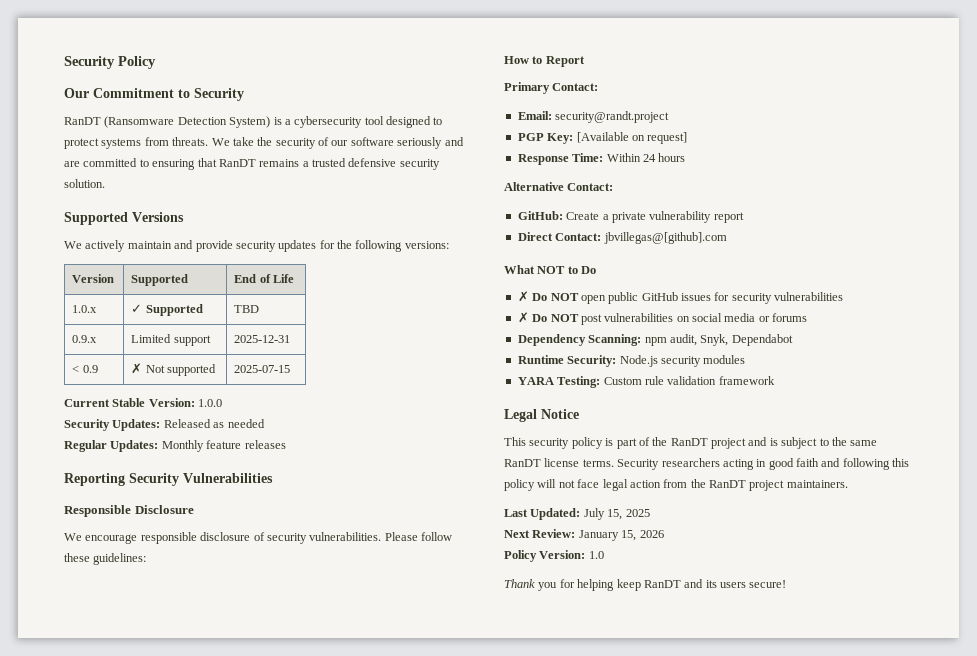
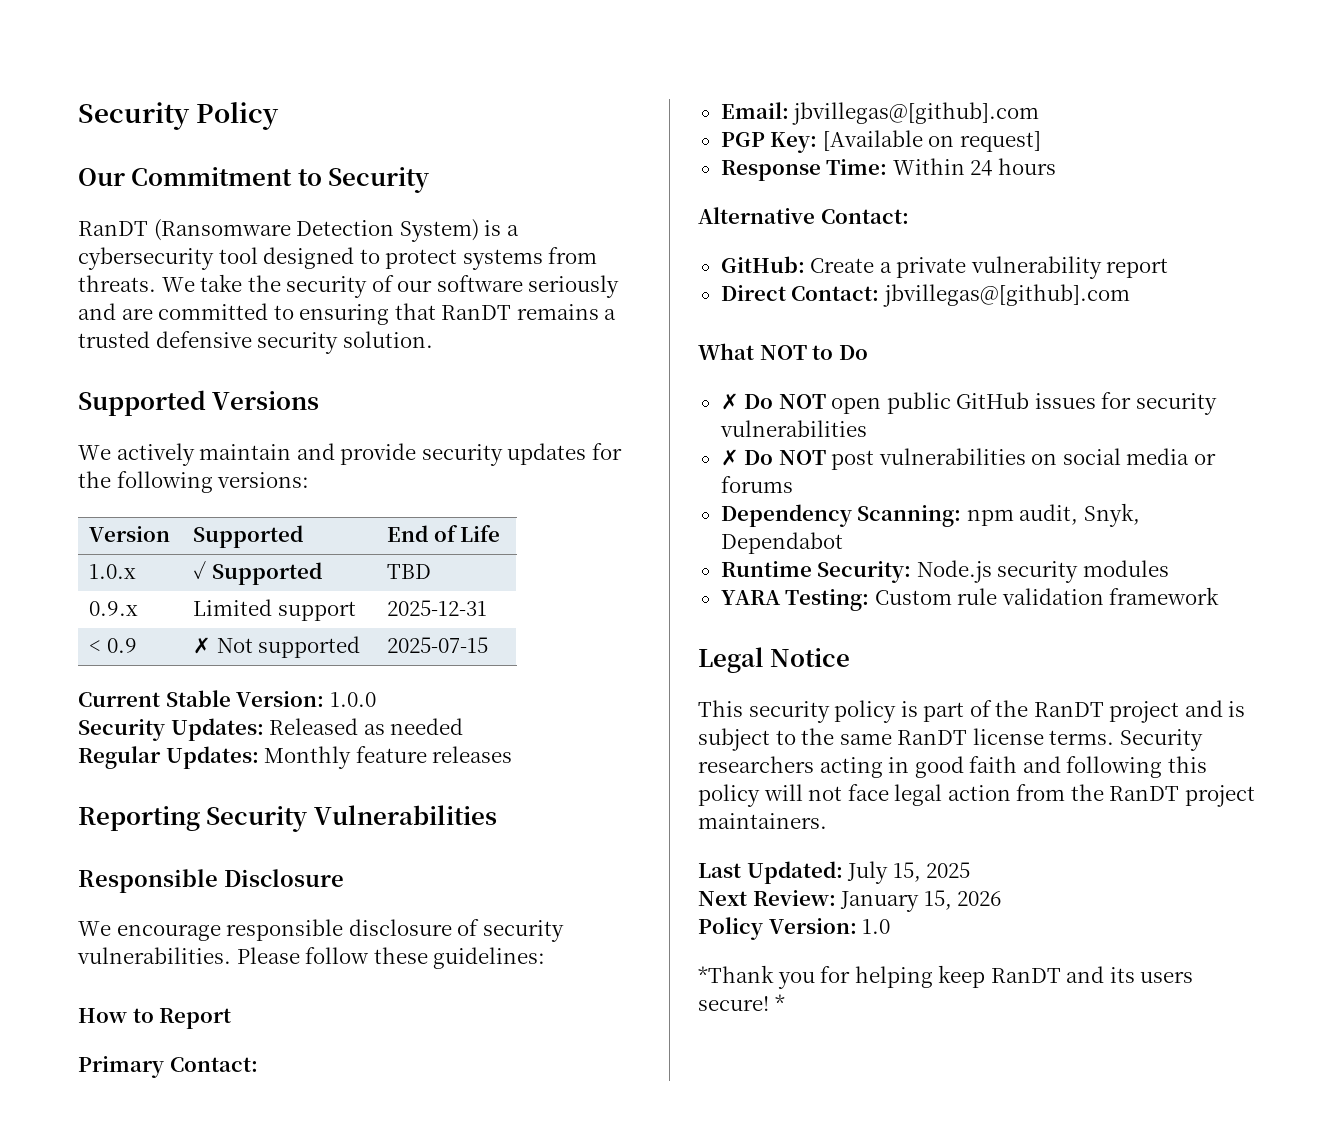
[555,111,670,123] security@randt.project -> [792,102,1040,125] jbvillegas@[github].com
[504,579,535,588] Thank -> [698,965,774,983] *Thank
(787, 584) none -> [774,994,785,1011] *

